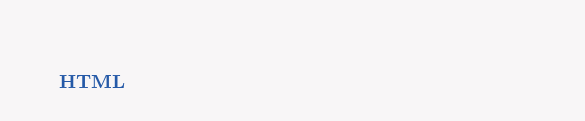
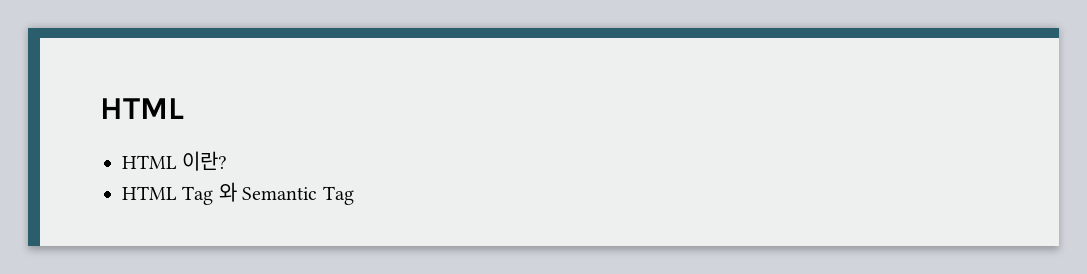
[59,74,125,88] HTML -> [100,98,184,119] [122,151,228,171] [122,182,354,205] HTML // HTML 이란? // HTML Tag 와 Semantic Tag

